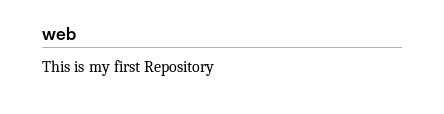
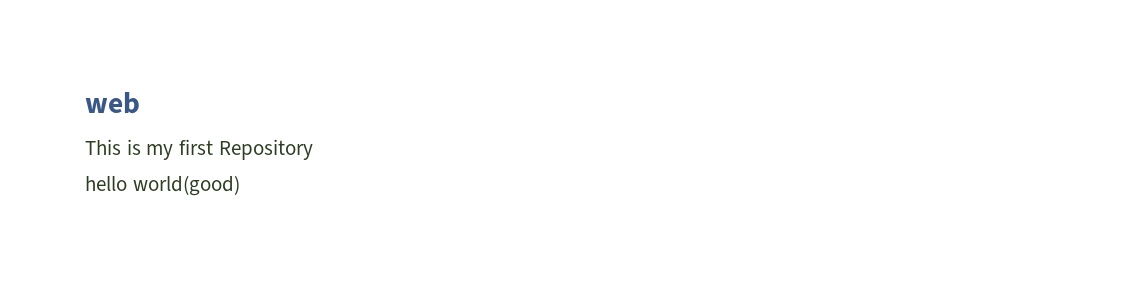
(215, 68) none -> [85,175,240,196] // hello world(good)

